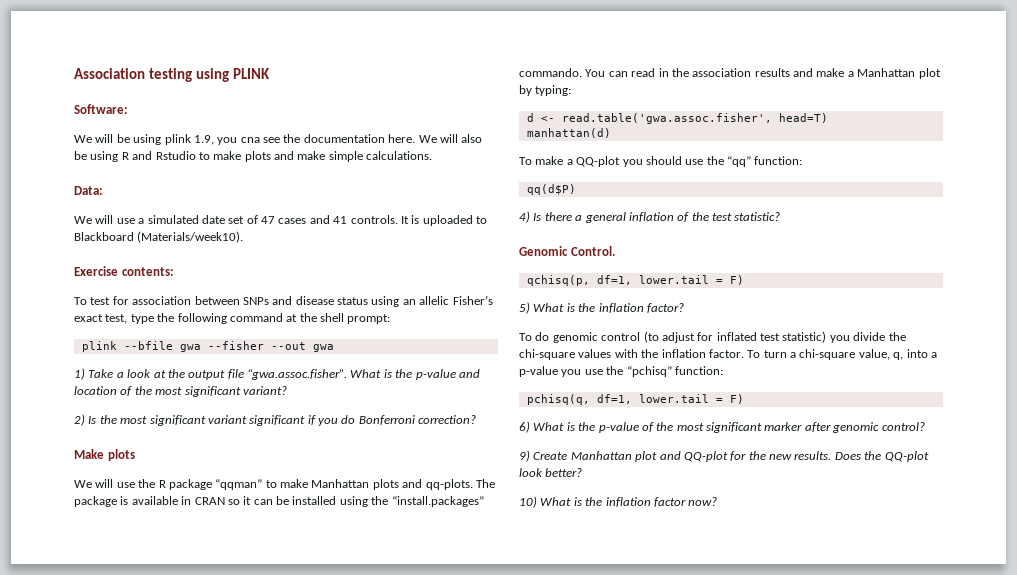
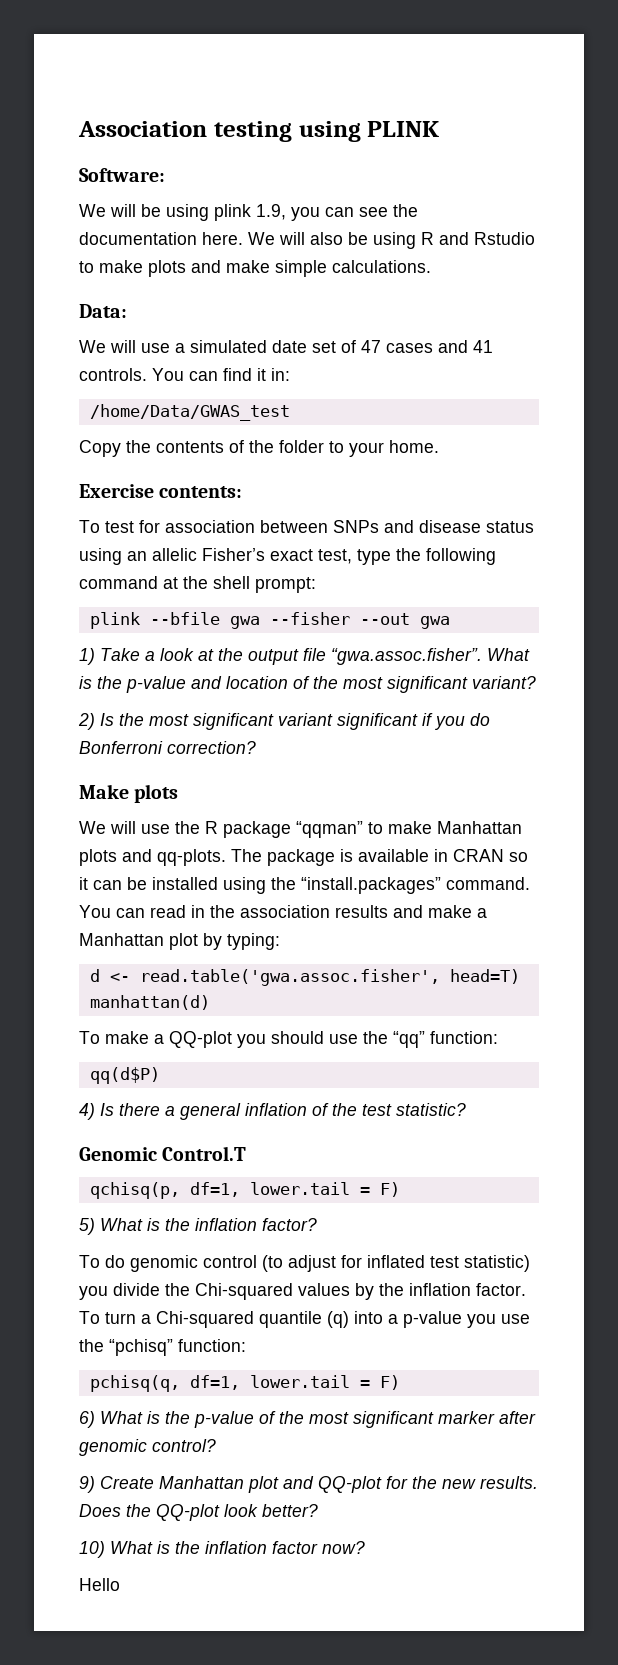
[240,137,260,143] cna -> [325,207,354,217] can
[400,215,487,226] [74,231,244,243] It is uploaded to Blackboard (Materials/week10). -> [152,368,290,381] [89,404,290,421] [79,440,439,457] You can find it in: // /home/Data/GWAS_test // Copy the contents of the folder to your home.
[519,68,582,77] commando. -> [446,877,530,890] command.
[570,246,615,256] Control. -> [162,1146,247,1161] Control.T
[519,349,638,360] chi-square values with -> [195,1283,374,1300] Chi-squared values by
[799,349,904,360] chi-square value, q, -> [156,1311,349,1328] Chi-squared quantile (q)
(718, 501) none -> [79,1578,120,1591] // Hello

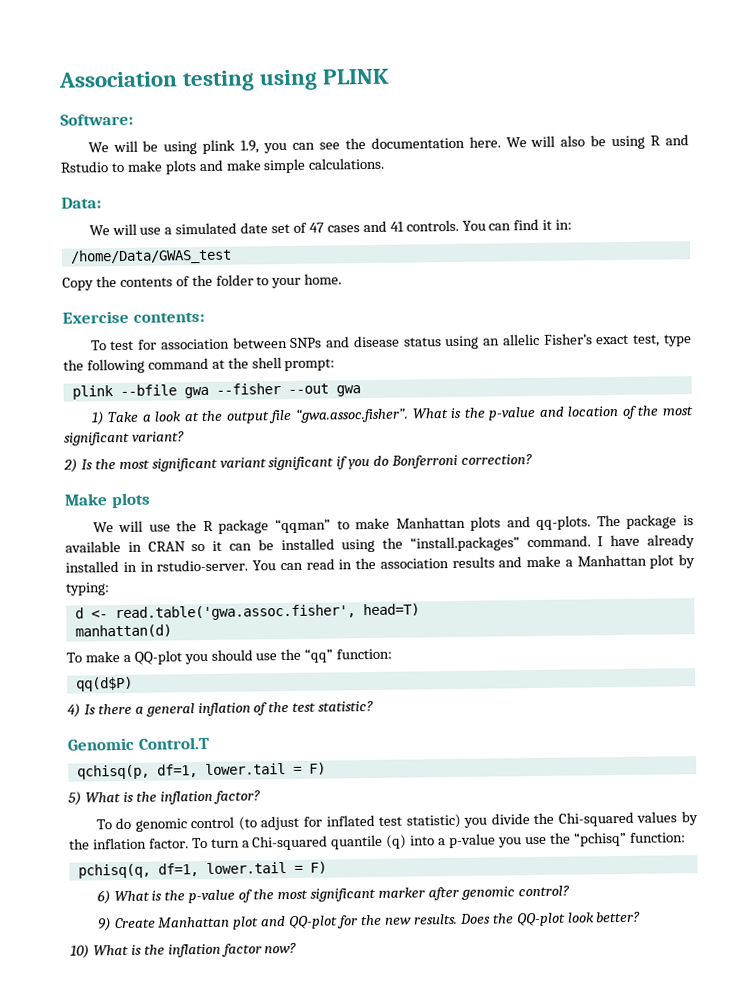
(530, 883) none -> [597,534,696,549] [65,559,249,573] I have already installed in in rstudio-server.
[79,1578,120,1591] // Hello -> (298, 948) none

